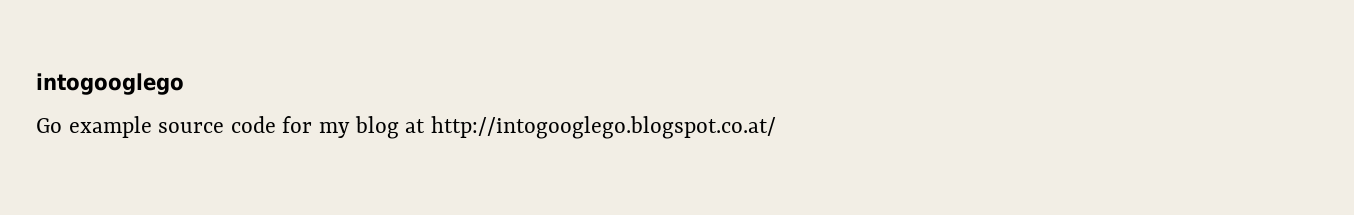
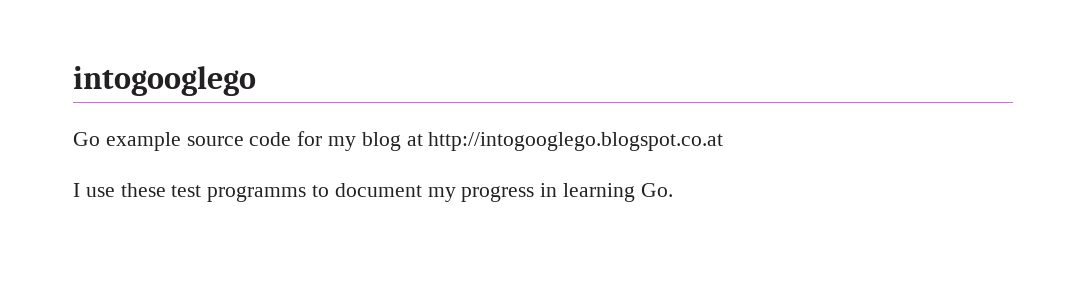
[430,116,776,139] http://intogooglego.blogspot.co.at/ -> [428,132,724,151] [73,183,673,202] http://intogooglego.blogspot.co.at // I use these test programms to document my progress in learning Go.

